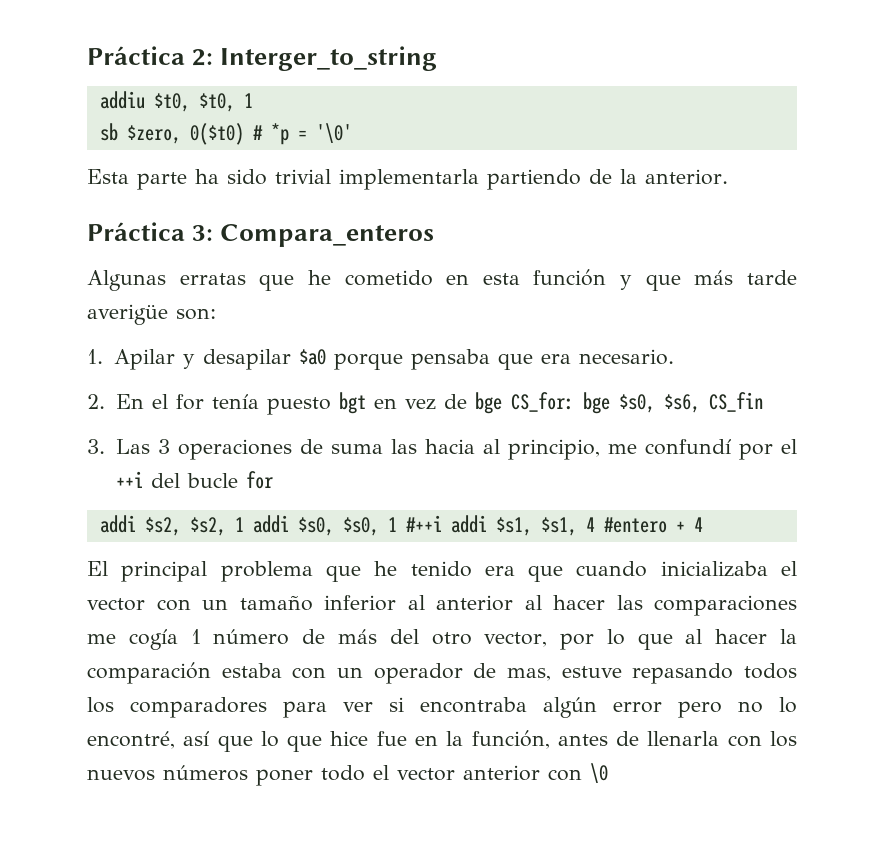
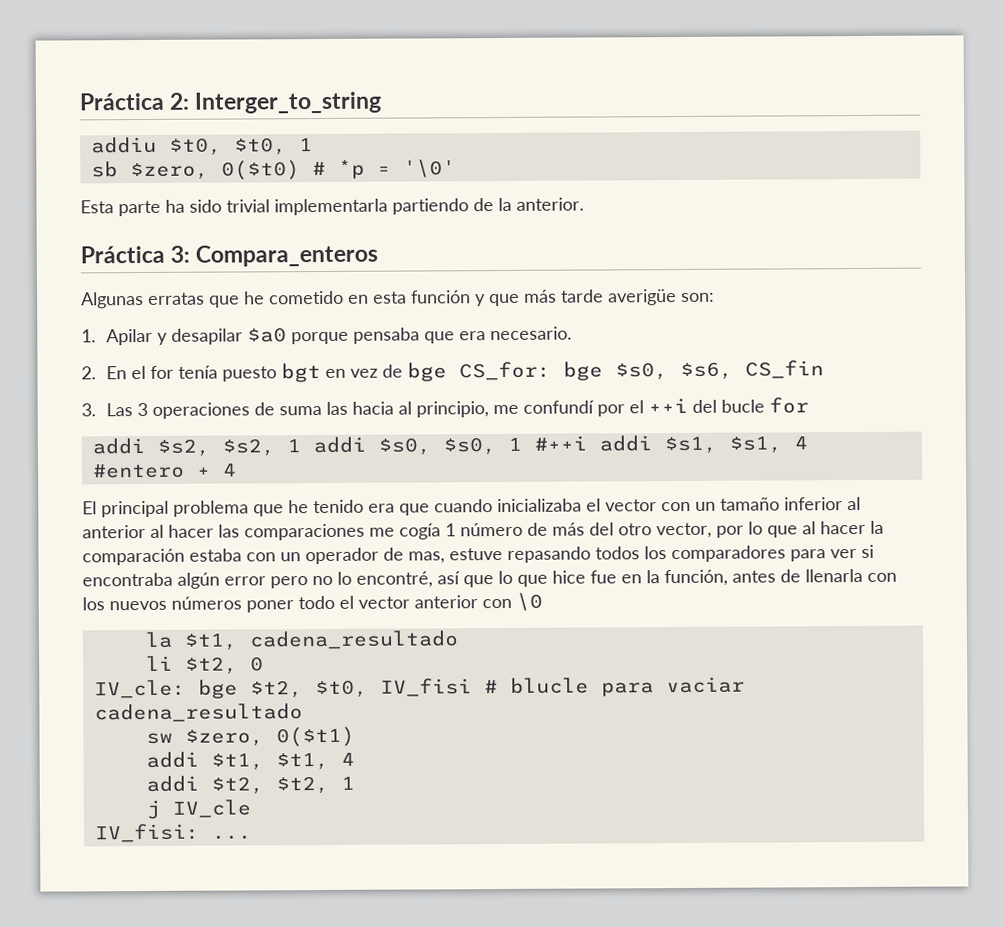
(608, 773) none -> [144,630,459,651] [145,655,264,675] [93,676,745,699] [93,703,303,723] [145,726,355,748] [145,751,355,771] [145,775,355,795] [145,799,251,819] [94,823,252,843] // la $t1, cadena_resultado // li $t2, 0 // IV_cle: bge $t2, $t0, IV_fisi # blucle para vaciar cadena_resultado // sw $zero, 0($t1) // addi $t1, $t1, 4 // addi $t2, $t2, 1 // j IV_cle // IV_fisi: ...

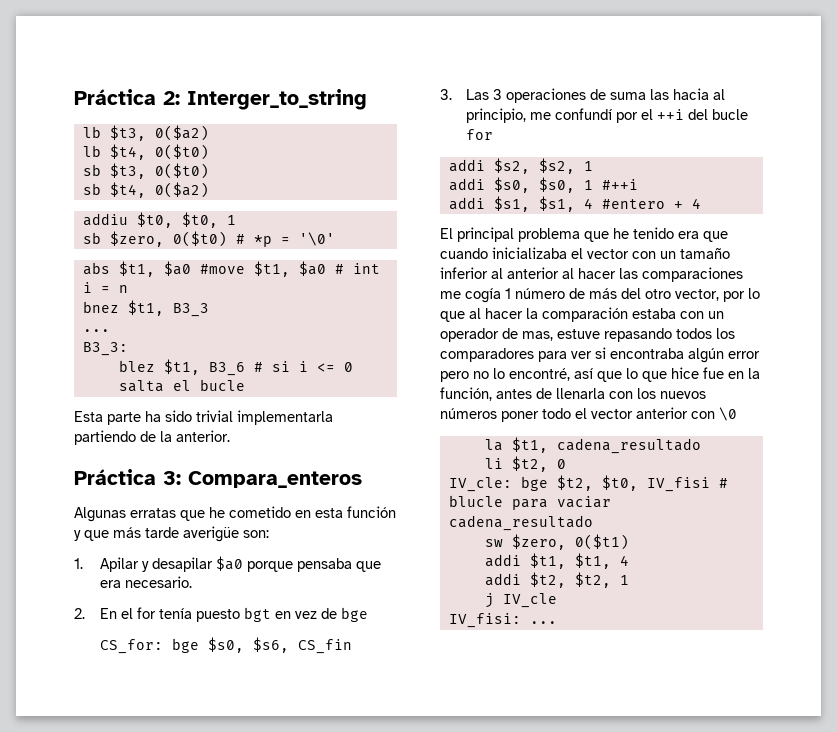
(383, 102) none -> [82,125,209,141] [82,144,209,160] [82,163,209,179] [82,182,209,198] // lb $t3, 0($a2) // lb $t4, 0($t0) // sb $t3, 0($t0) // sb $t4, 0($a2)
(456, 168) none -> [82,261,380,277] [82,282,128,293] [82,300,209,317] [82,329,110,332] [82,342,128,356] [118,359,353,376] [118,379,245,392] // abs $t1, $a0 #move $t1, $a0 # int i = n // bnez $t1, B3_3 // ... // B3_3: // blez $t1, B3_6 # si i <= 0 salta el bucle
(447, 372) none -> (368, 614) //
(301, 446) none -> (593, 166) //
(587, 443) none -> (638, 184) //

